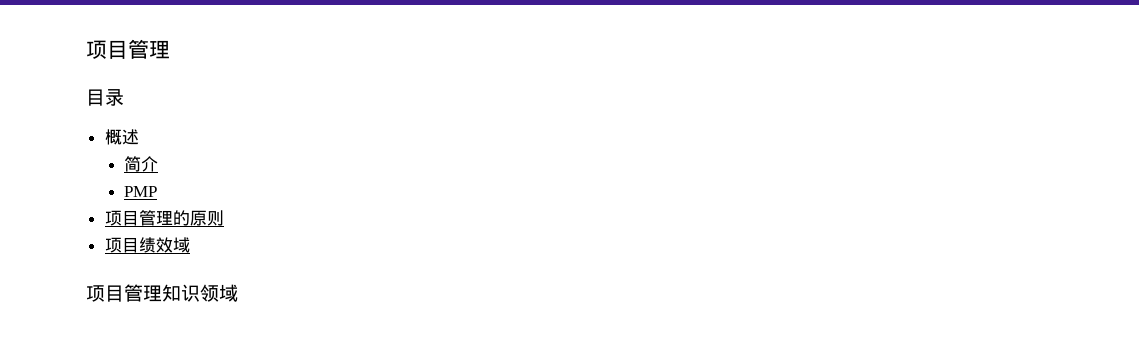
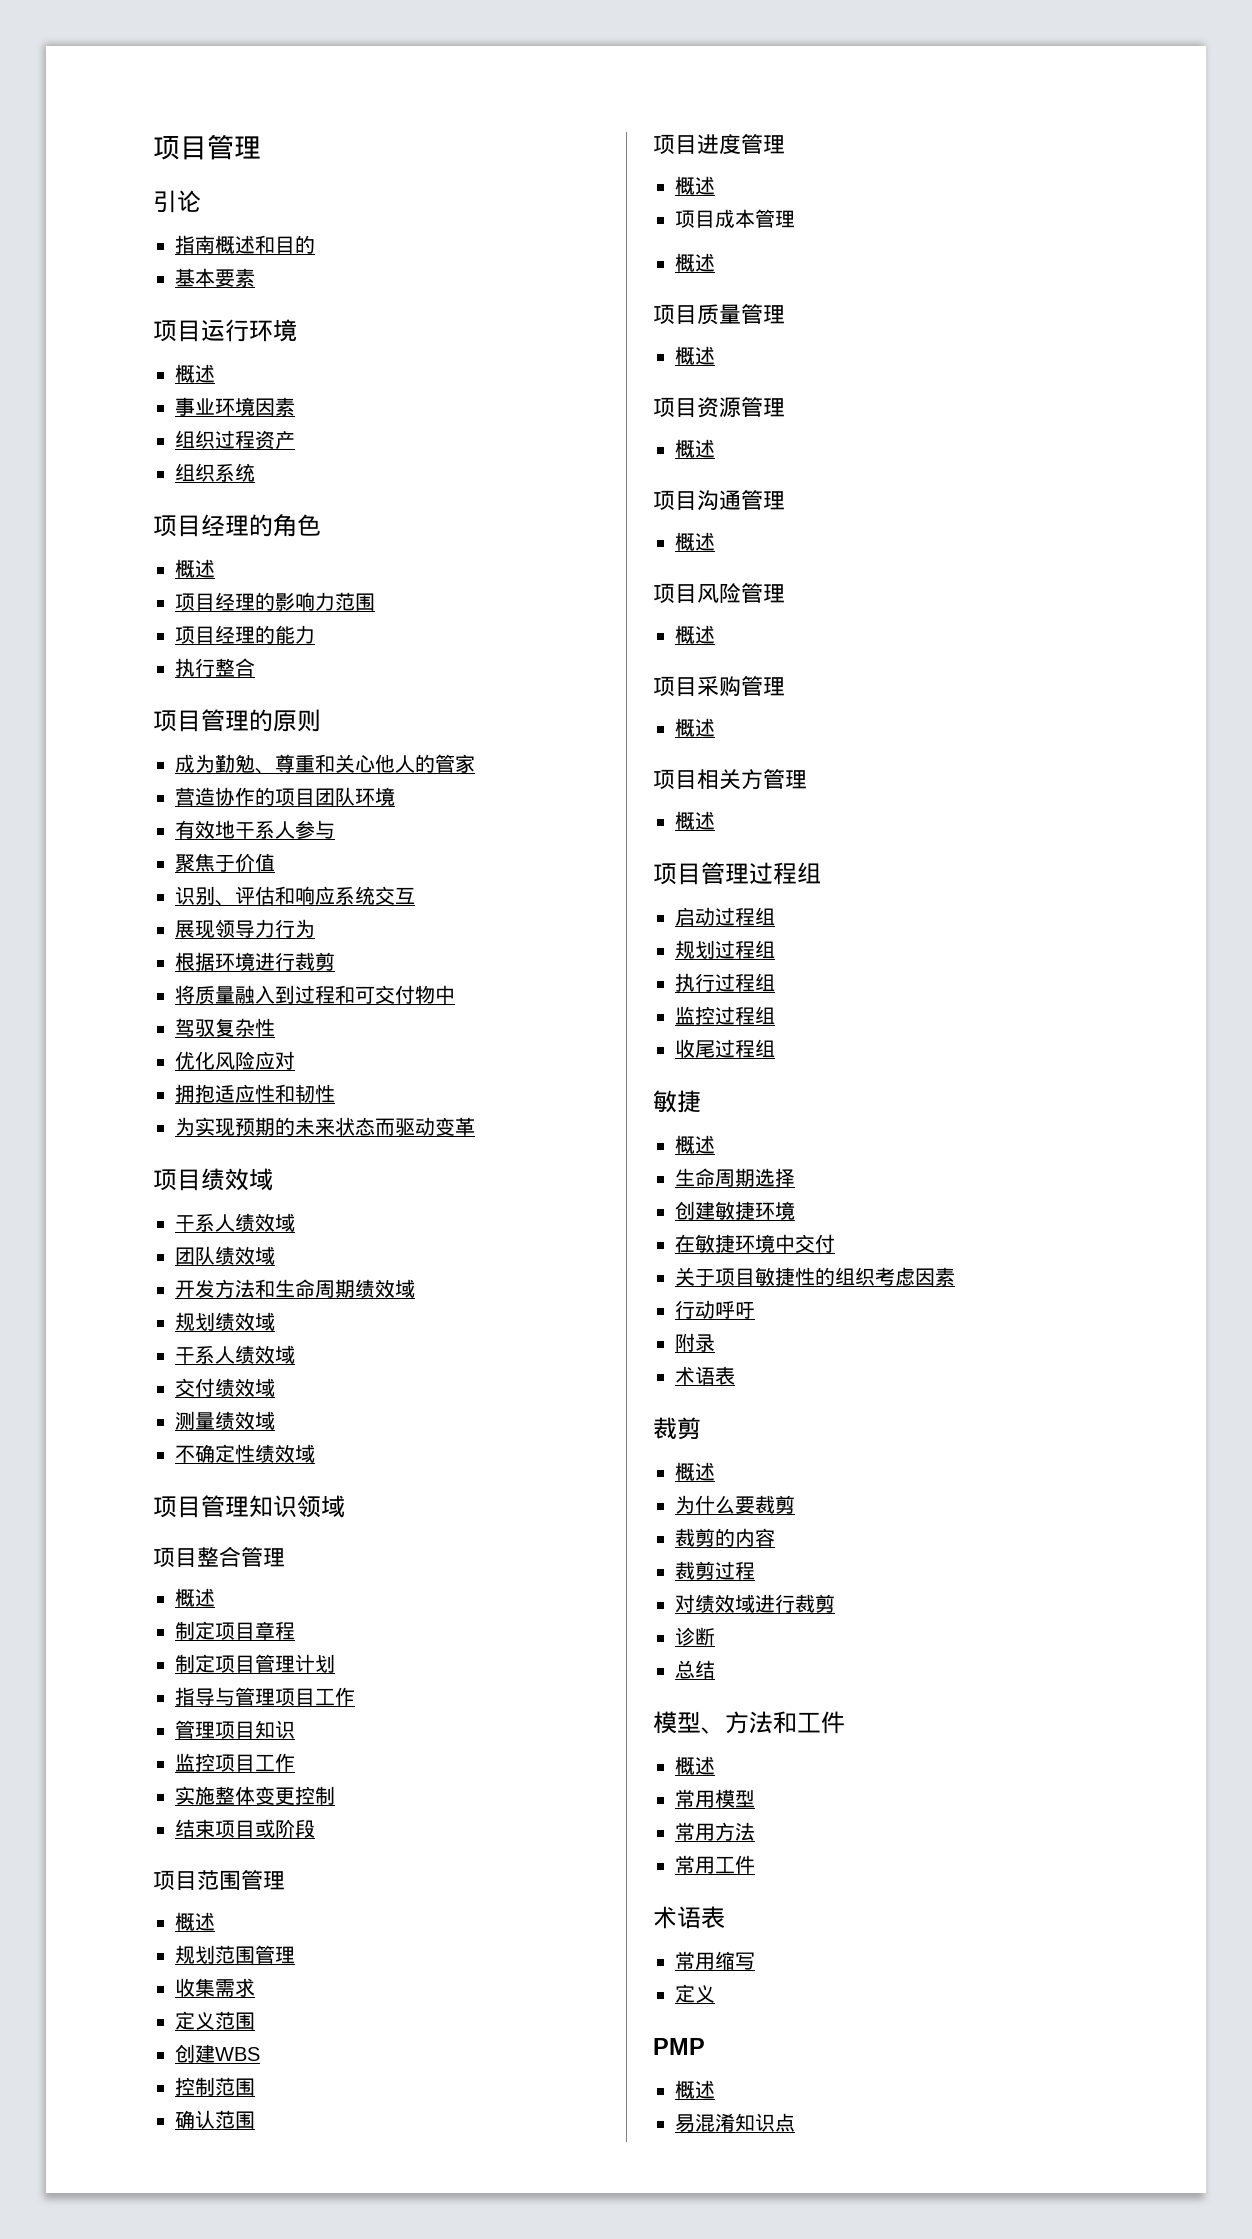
[86,89,124,106] [104,129,139,145] [124,156,159,172] [124,186,158,197] [104,210,224,226] [104,237,139,253] 目录 // 概述 // 简介 // PMP // 项目管理的原则 // 项目 -> [153,190,201,213] [175,235,315,254] [175,268,255,287] [153,319,297,342] [175,364,215,383] [175,397,295,416] [175,430,295,450] [175,463,255,482] [153,514,321,537] [175,559,215,578] [175,592,375,611] [175,625,315,644] [175,658,255,677] [153,709,321,732] [175,754,475,774] [175,787,395,806] [175,820,335,839] [175,853,275,872] [175,886,415,906] [175,919,315,939] [175,952,335,971] [175,985,455,1004] [175,1018,275,1037] [175,1051,295,1070] [175,1084,335,1103] [175,1117,475,1137] [153,1168,273,1191] [175,1213,295,1232] [175,1246,275,1265] [175,1279,415,1298] [175,1312,275,1331] [175,1345,295,1364] [175,1378,275,1397] [175,1411,275,1430] [175,1444,255,1463] 引论 // 指南概述和目的 // 基本要素 // 项目运行环境 // 概述 // 事业环境因素 // 组织过程资产 // 组织系统 // 项目经理的角色 // 概述 // 项目经理的影响力范围 // 项目经理的能力 // 执行整合 // 项目管理的原则 // 成为勤勉、尊重和关心他人的管家 // 营造协作的项目团队环境 // 有效地干系人参与 // 聚焦于价值 // 识别、评估和响应系统交互 // 展现领导力行为 // 根据环境进行裁剪 // 将质量融入到过程和可交付物中 // 驾驭复杂性 // 优化风险应对 // 拥抱适应性和韧性 // 为实现预期的未来状态而驱动变革 // 项目绩效域 // 干系人绩效域 // 团队绩效域 // 开发方法和生命周期绩效域 // 规划绩效域 // 干系人绩效域 // 交付绩效域 // 测量绩效域 // 不确定性
(238, 293) none -> [153,1546,285,1567] [175,1588,215,1607] [175,1621,295,1640] [175,1654,335,1673] [175,1687,355,1706] [175,1720,295,1739] [175,1753,295,1772] [175,1786,335,1805] [175,1819,315,1838] [153,1870,285,1890] [175,1912,215,1931] [175,1945,295,1964] [175,1978,255,1997] [175,2011,255,2030] [175,2044,260,2063] [175,2077,255,2096] [175,2110,255,2129] [653,134,785,155] [675,176,715,195] [675,209,795,228] [675,253,715,272] [653,304,785,325] [675,346,715,365] [653,397,785,418] [675,439,715,458] [653,490,785,510] [675,532,715,551] [653,583,785,603] [675,625,715,644] [653,676,785,696] [675,718,715,737] [653,769,807,790] [675,811,715,830] [653,862,821,885] [675,907,775,926] [675,940,775,959] [675,973,775,992] [675,1006,775,1025] [675,1039,775,1058] [653,1090,701,1113] [675,1135,715,1154] [675,1168,795,1187] [675,1201,795,1220] [675,1234,835,1253] [675,1267,955,1286] [675,1300,755,1319] [675,1333,715,1352] [675,1366,735,1385] [653,1417,701,1440] [675,1462,715,1481] [675,1495,795,1514] [675,1528,775,1547] [675,1561,755,1580] [675,1594,835,1613] [675,1627,715,1646] [675,1660,715,1679] [653,1711,845,1734] [675,1756,715,1775] [675,1789,755,1808] [675,1822,755,1841] [675,1855,755,1874] [653,1906,725,1929] [675,1951,755,1970] [675,1984,715,2003] [653,2038,705,2055] [675,2080,715,2099] [675,2113,795,2133] // 项目整合管理 // 概述 // 制定项目章程 // 制定项目管理计划 // 指导与管理项目工作 // 管理项目知识 // 监控项目工作 // 实施整体变更控制 // 结束项目或阶段 // 项目范围管理 // 概述 // 规划范围管理 // 收集需求 // 定义范围 // 创建WBS // 控制范围 // 确认范围 // 项目进度管理 // 概述 // 项目成本管理 // 概述 // 项目质量管理 // 概述 // 项目资源管理 // 概述 // 项目沟通管理 // 概述 // 项目风险管理 // 概述 // 项目采购管理 // 概述 // 项目相关方管理 // 概述 // 项目管理过程组 // 启动过程组 // 规划过程组 // 执行过程组 // 监控过程组 // 收尾过程组 // 敏捷 // 概述 // 生命周期选择 // 创建敏捷环境 // 在敏捷环境中交付 // 关于项目敏捷性的组织考虑因素 // 行动呼吁 // 附录 // 术语表 // 裁剪 // 概述 // 为什么要裁剪 // 裁剪的内容 // 裁剪过程 // 对绩效域进行裁剪 // 诊断 // 总结 // 模型、方法和工件 // 概述 // 常用模型 // 常用方法 // 常用工件 // 术语表 // 常用缩写 // 定义 // PMP // 概述 // 易混淆知识点

